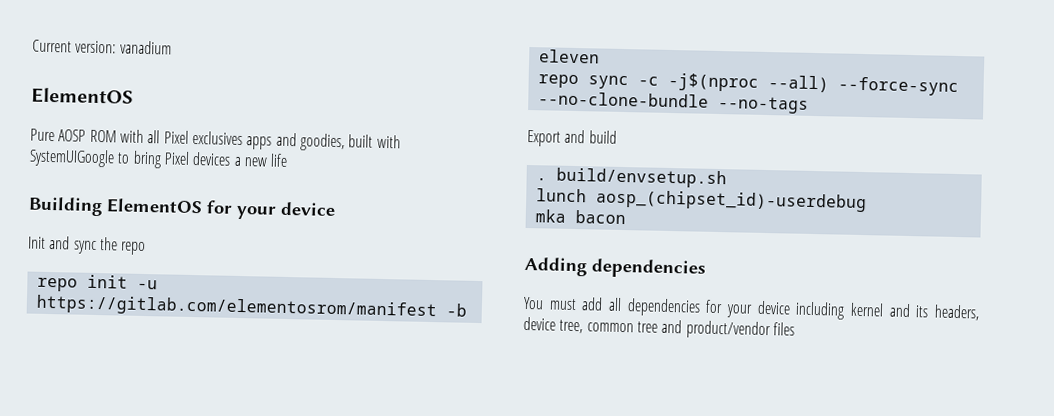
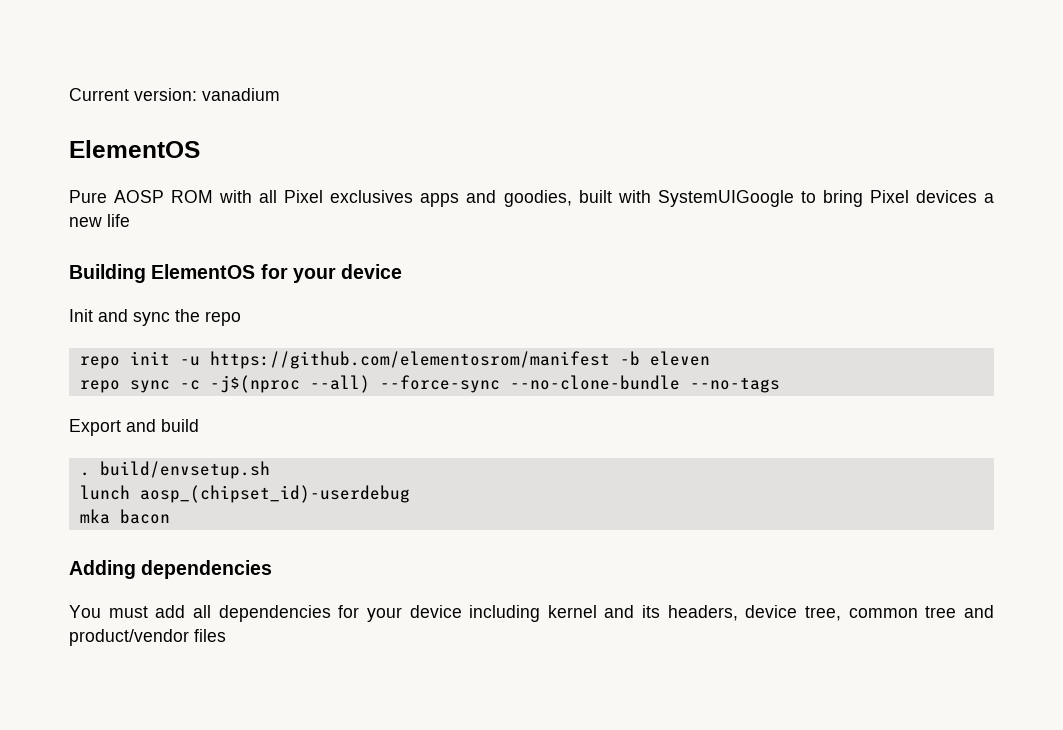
[35,294,437,321] https://gitlab.com/elementosrom/manifest -> [209,351,610,369] https://github.com/elementosrom/manifest

